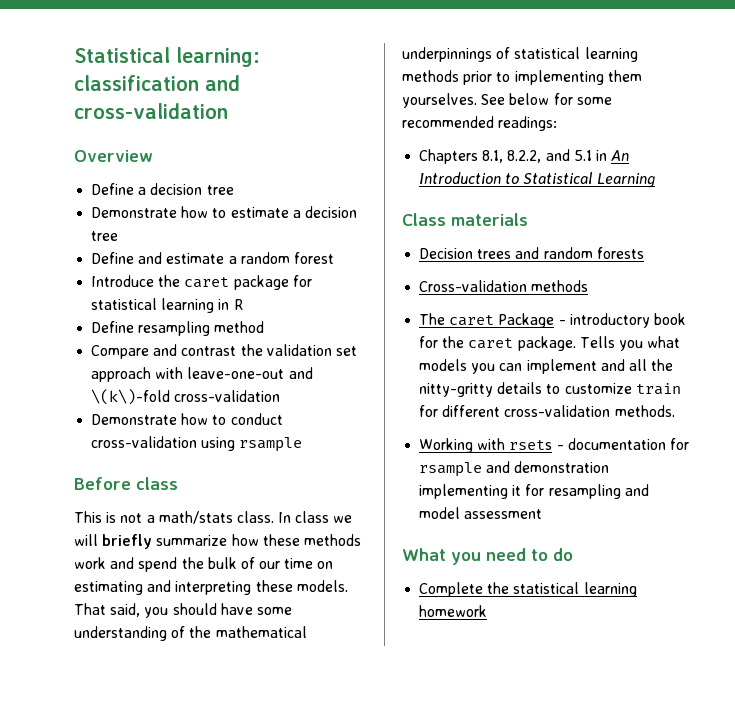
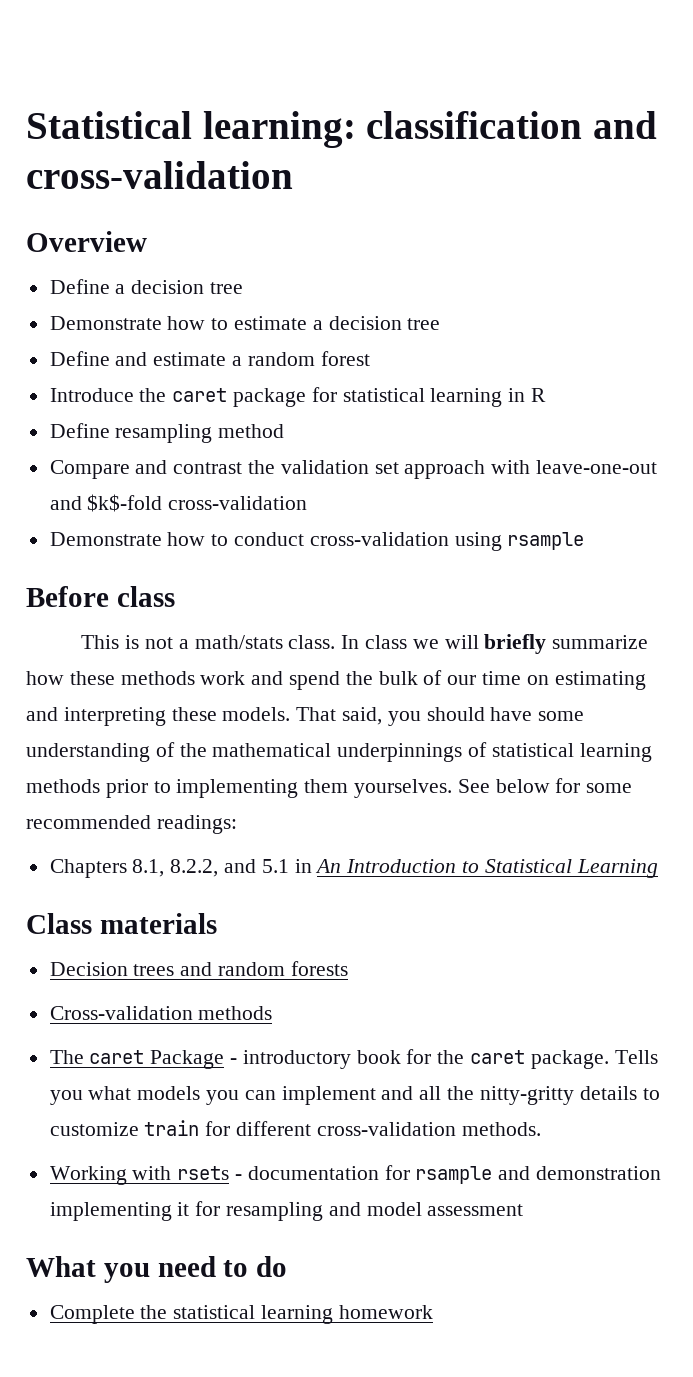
[91,389,171,405] \(k\)-fold -> [87,494,163,512] $k$-fold

